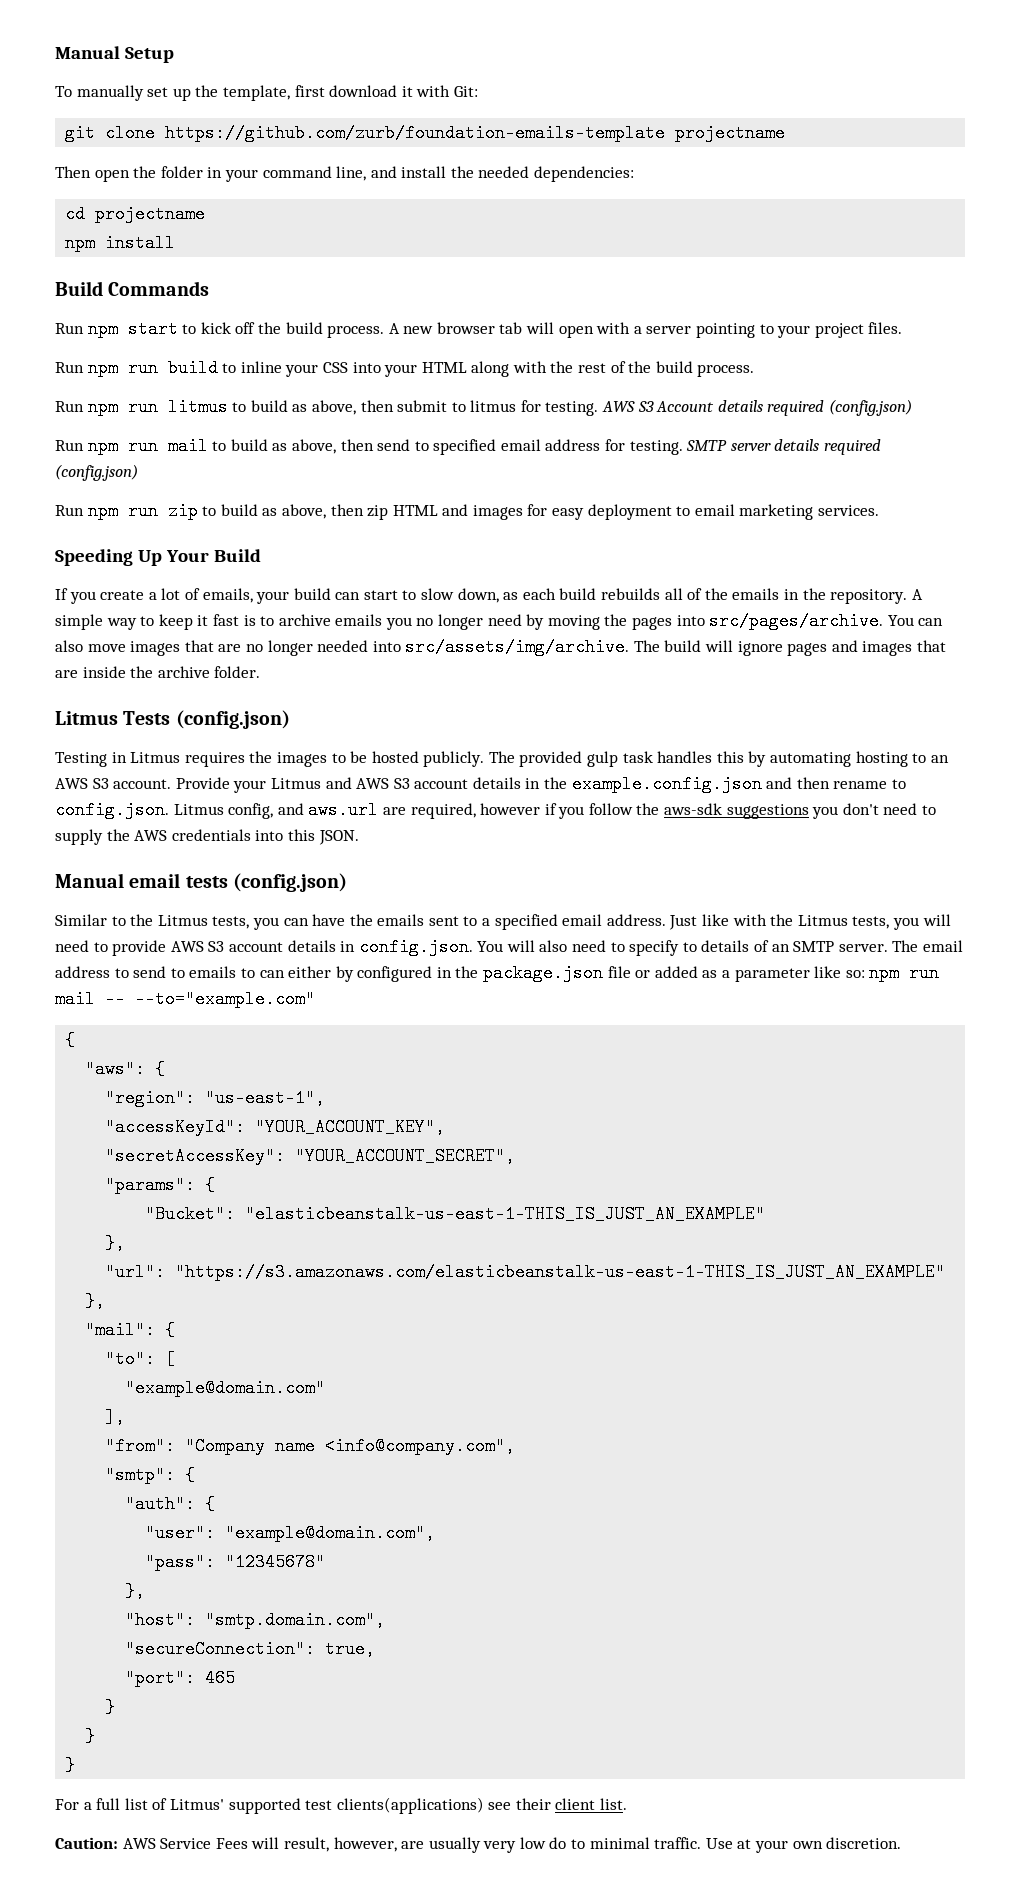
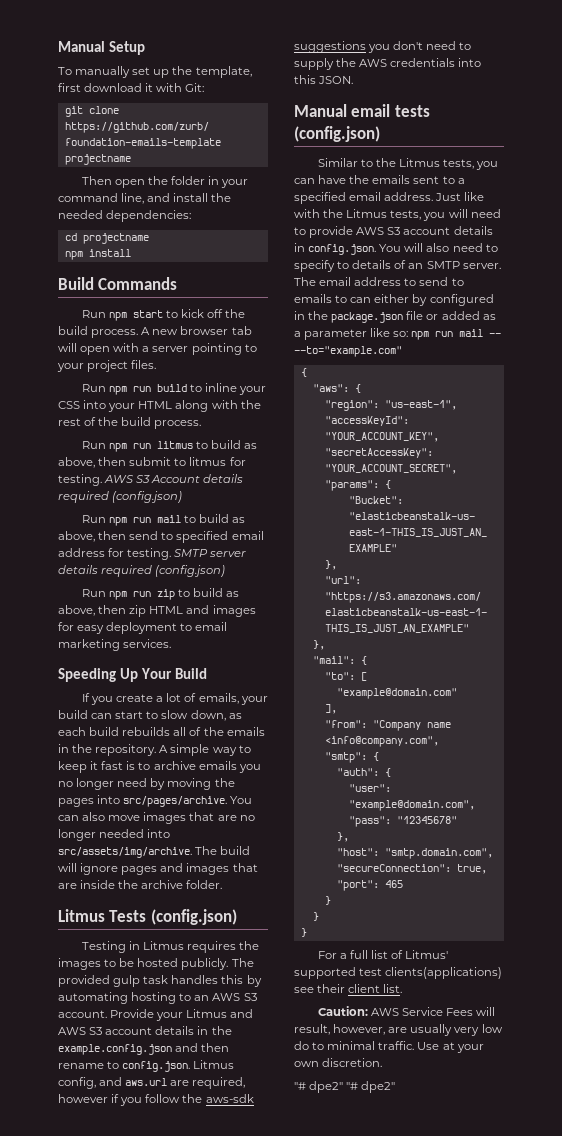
(902, 1843) none -> [294,1081,396,1093] // "# dpe2" "# dpe2"

